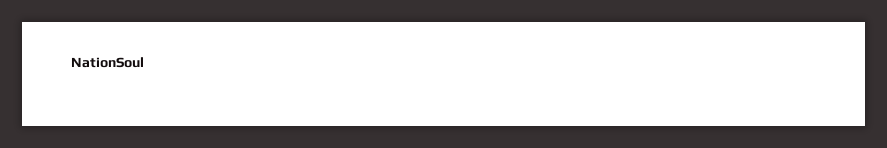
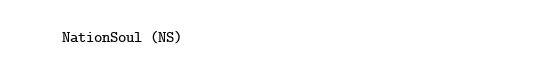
(144, 62) none -> [150,30,182,44] (NS)

